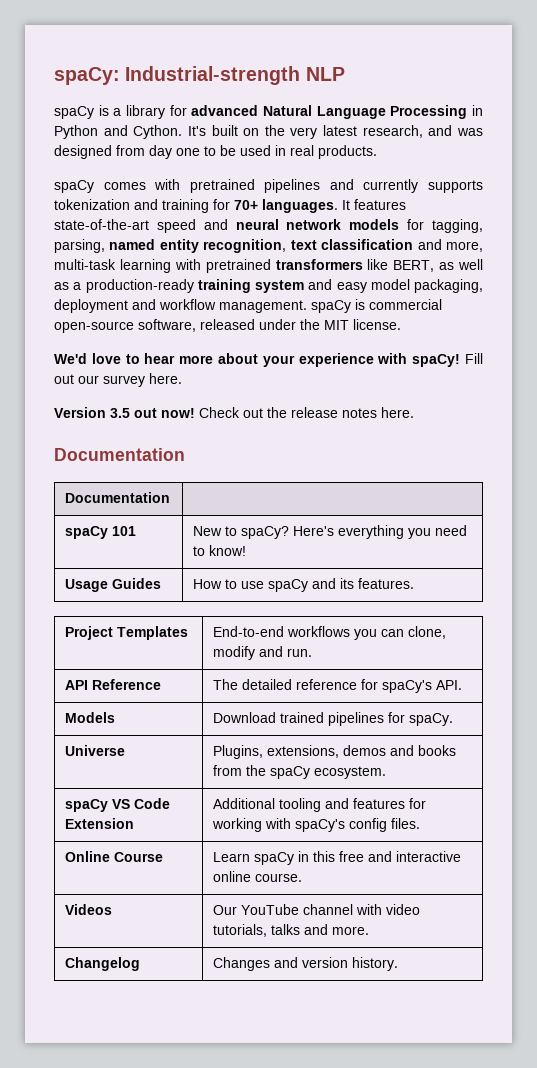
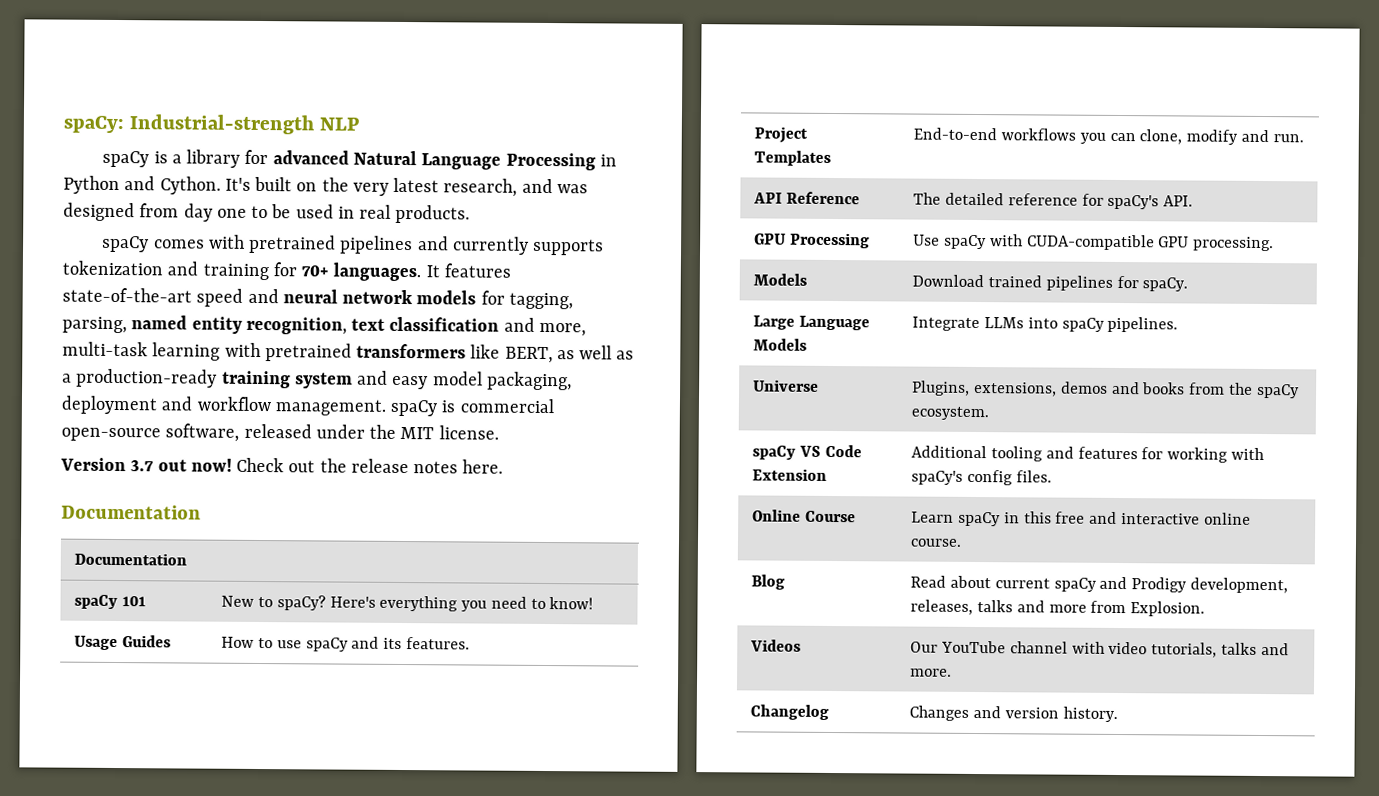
[54,353,484,367] [54,373,182,387] // We'd love to hear more about your experience with spaCy! Fill out our survey here. -> (499, 432) none
[110,408,130,418] 3.5 -> [130,460,155,472] 3.7
(463, 685) none -> [754,232,871,249] [913,234,1275,252] // GPU Processing | Use spaCy with CUDA-compatible GPU processing.
(454, 719) none -> [753,315,871,331] [753,338,808,351] [912,316,1179,333] // Large Language Models | Integrate LLMs into spaCy pipelines.
(303, 877) none -> [751,574,786,590] [910,575,1288,594] [910,599,1206,617] // Blog | Read about current spaCy and Prodigy development, releases, talks and more from Explosion.

